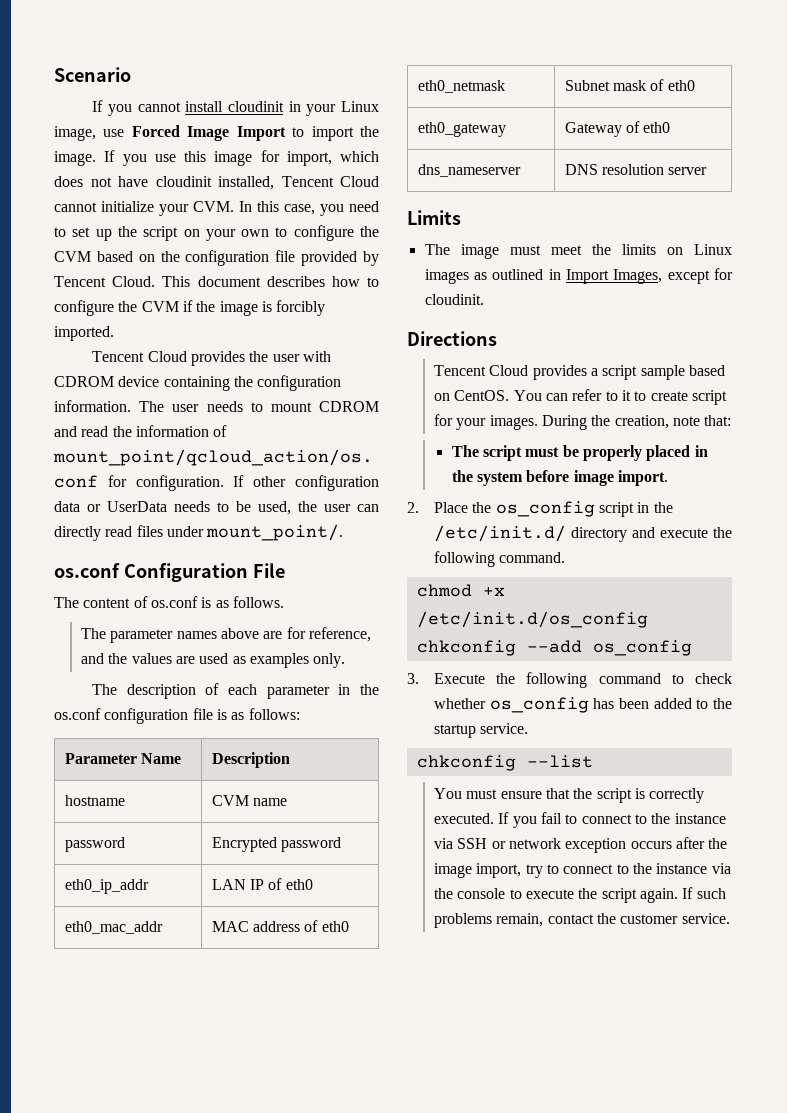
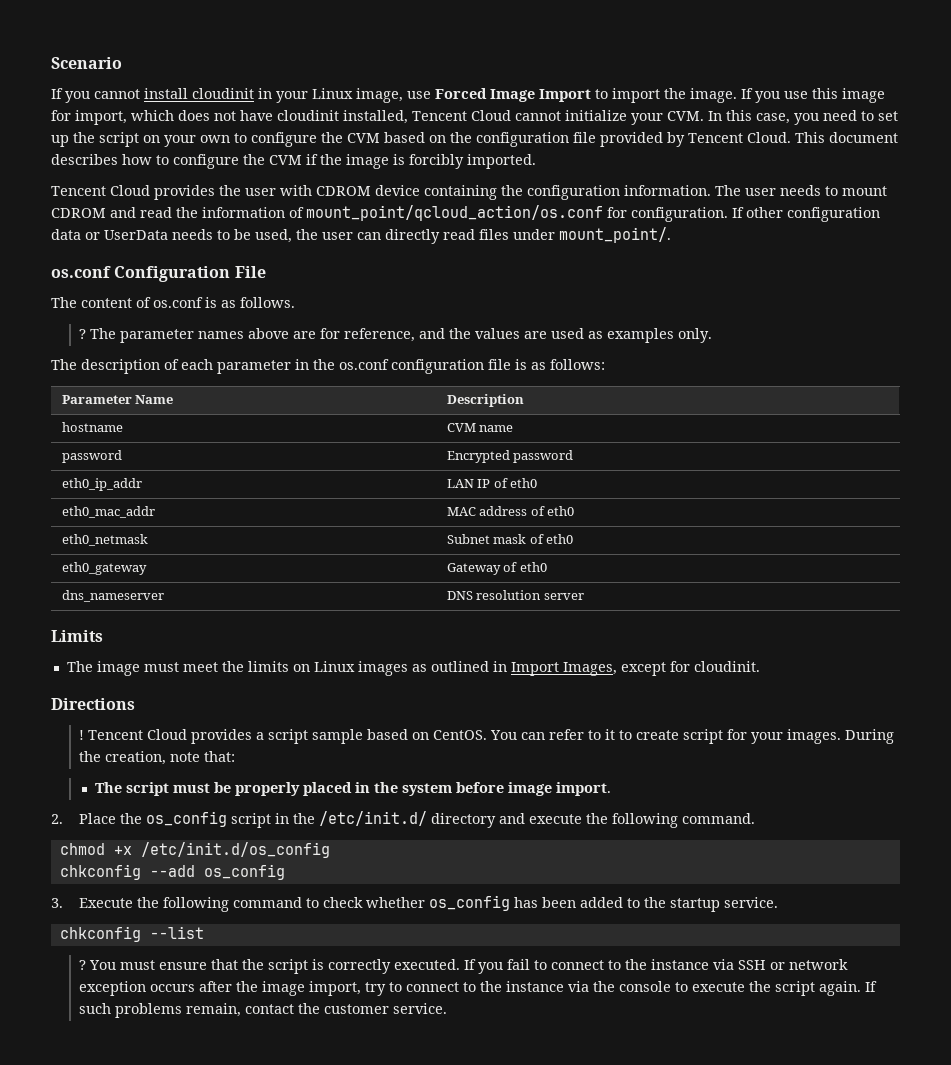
(284, 602) none -> [79,329,87,339] ?
(497, 338) none -> [79,730,85,740] !
(593, 761) none -> [79,960,87,970] ?

